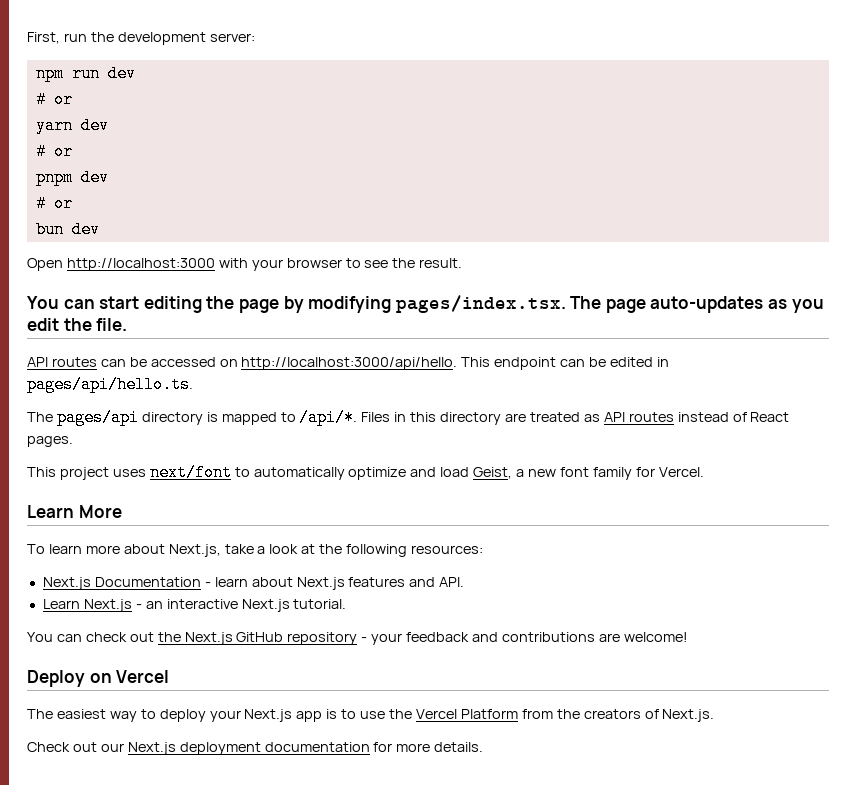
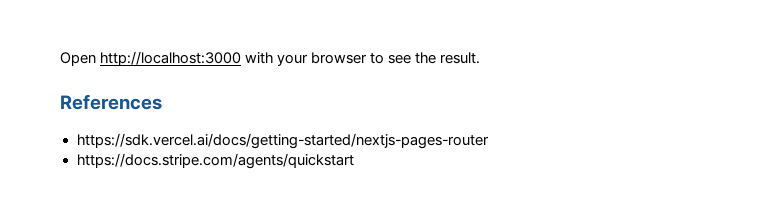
[27,32,255,45] [35,65,136,82] [35,91,73,108] [35,117,109,134] [35,143,73,160] [35,169,109,186] [35,195,73,212] [35,221,100,238] First, run the development server: // npm run dev // # or // yarn dev // # or // pnpm dev // # or // bun dev // -> (60, 59) none
[27,295,824,313] [27,318,128,331] [27,357,669,370] [27,376,193,393] [27,409,790,426] [27,436,73,447] [27,464,704,481] [27,505,122,518] [27,544,484,557] [42,577,465,590] [42,599,347,612] [27,632,688,645] [27,670,170,687] [27,709,715,722] [27,742,484,755] You can start editing the page by modifying pages/index.tsx. The page auto-updates as you edit the file. // API routes can be accessed on http://localhost:3000/api/hello. This endpoint can be edited in pages/api/hello.ts. // The pages/api directory is mapped to /api/*. Files in this directory are treated as API routes instead of React pages. // This project uses next/font to automatically optimize and load Geist, a new font family for Vercel. // Learn More // To learn more about Next.js, take a look at the following resources: // Next.js Documentation - learn about Next.js features and API. // Learn Next.js - an interactive Next.js tutorial. // You can check out the Next.js GitHub repository - your feedback and contributions are welcome! // Deploy on Vercel // The easiest way to deploy your Next.js app is to use the Vercel Platform from the creators of Next.js. // Check out our Next.js deployment documentation for more details. -> [60,94,162,110] [76,133,489,149] [76,153,354,169] References // https://sdk.vercel.ai/docs/getting-started/nextjs-pages-router // https://docs.stripe.com/agents/quickstart

